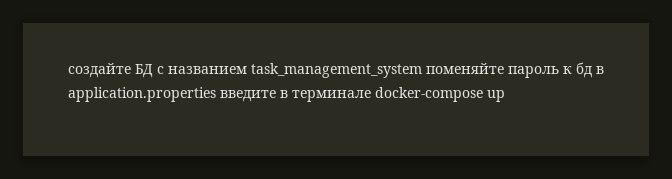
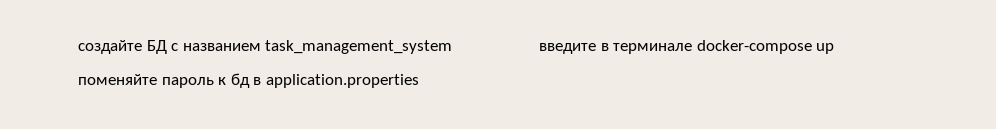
(422, 70) none -> (453, 47) //
(216, 94) none -> (419, 81) //

